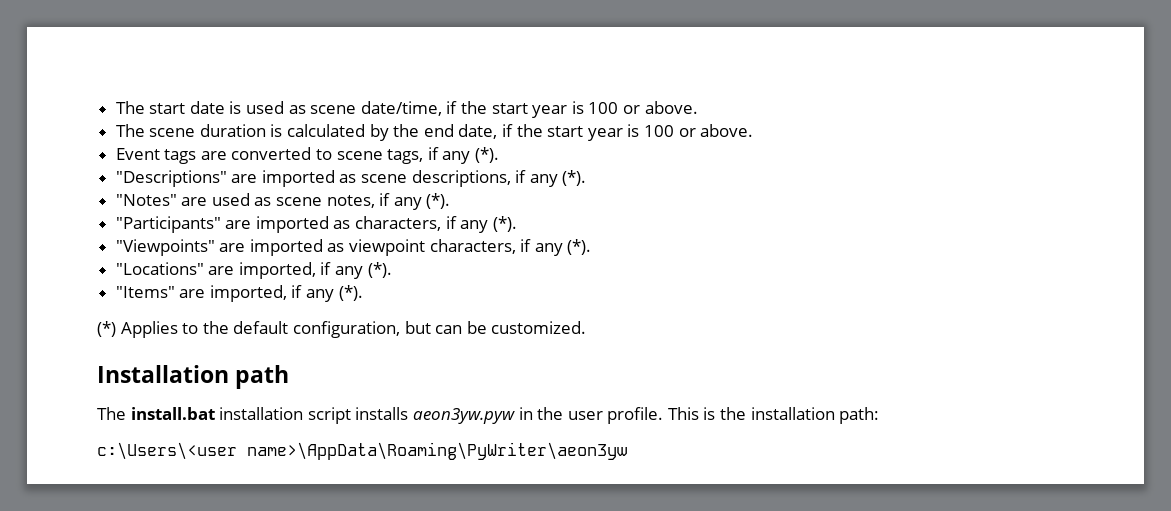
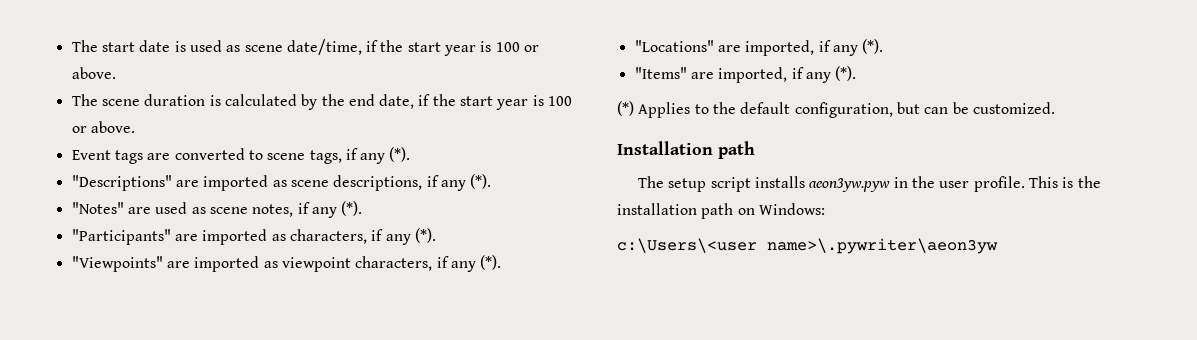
[130,407,304,420] install.bat installation -> [668,178,707,192] setup
[839,407,880,424] path: -> [701,203,825,219] path on Windows:
[247,442,627,460] name>\AppData\Roaming\PyWriter\aeon3yw -> [767,238,998,254] name>\.pywriter\aeon3yw

